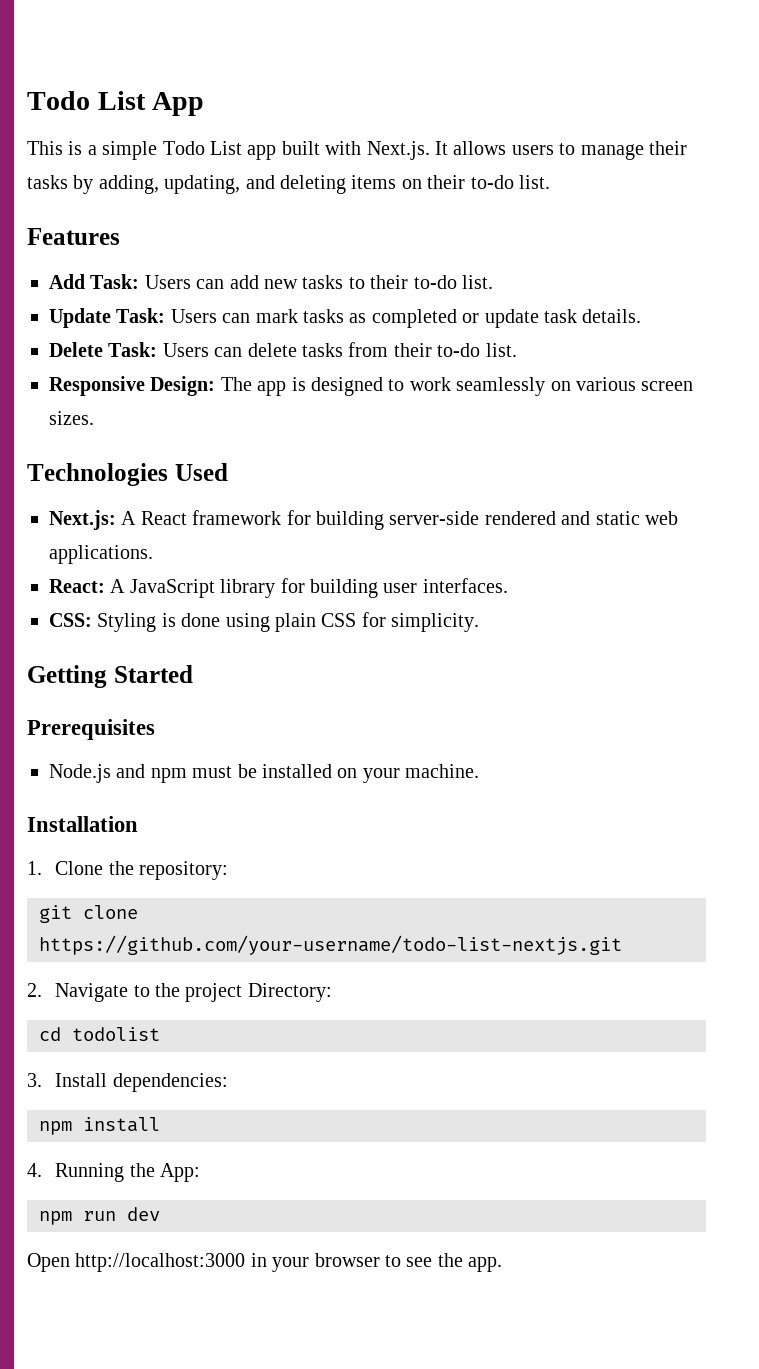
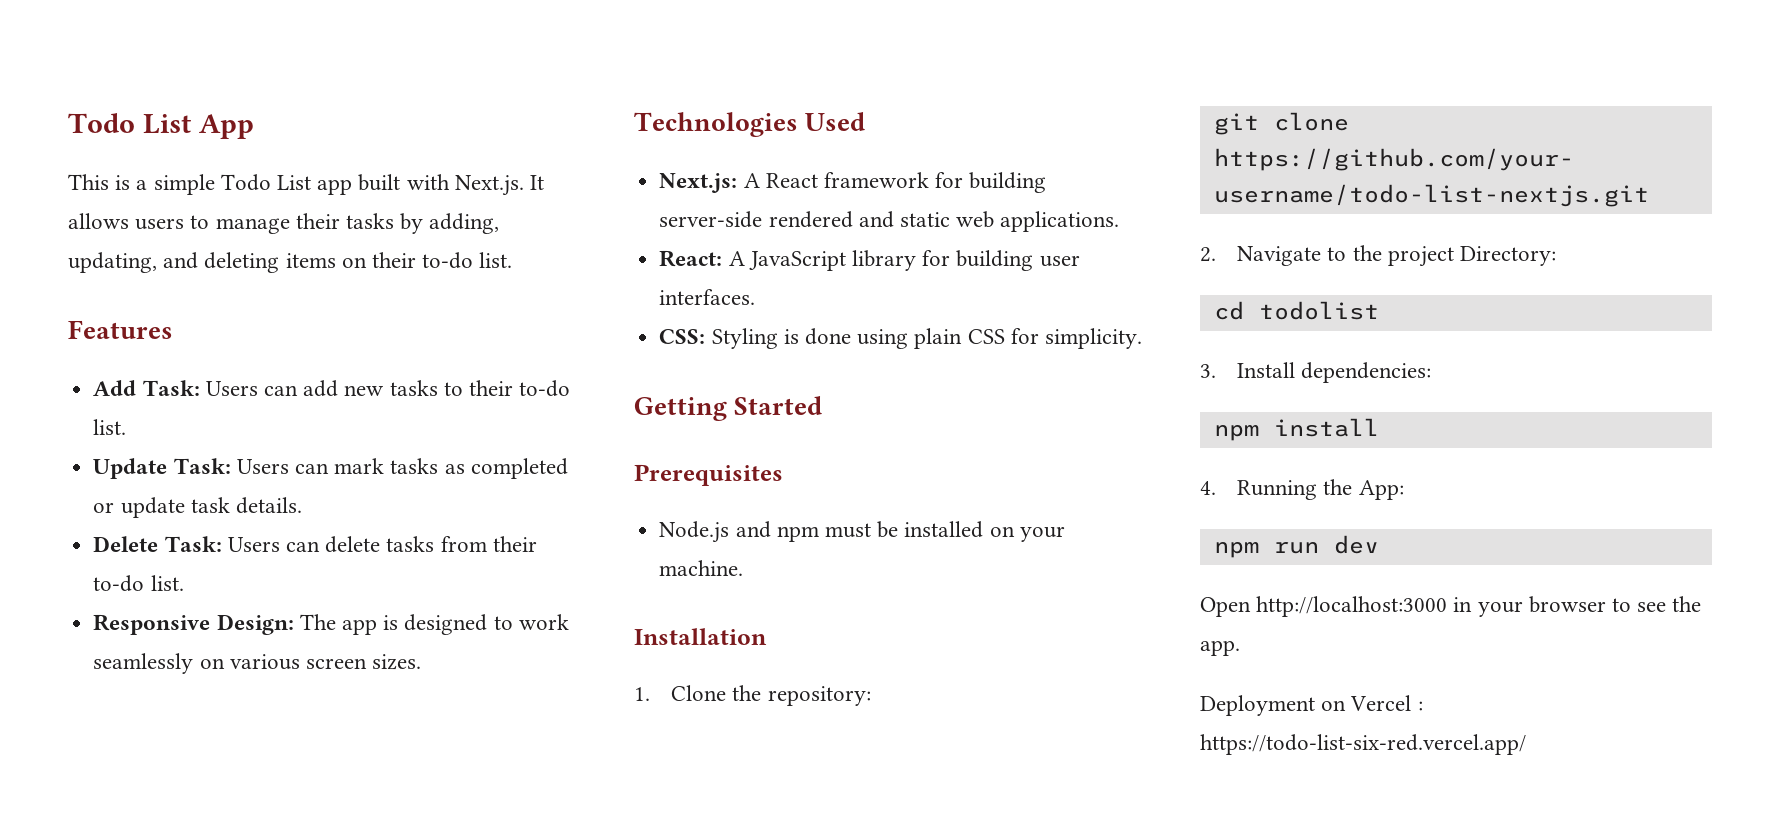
(503, 1264) none -> [1200,695,1423,716] [1200,734,1526,755] // Deployment on Vercel : https://todo-list-six-red.vercel.app/

